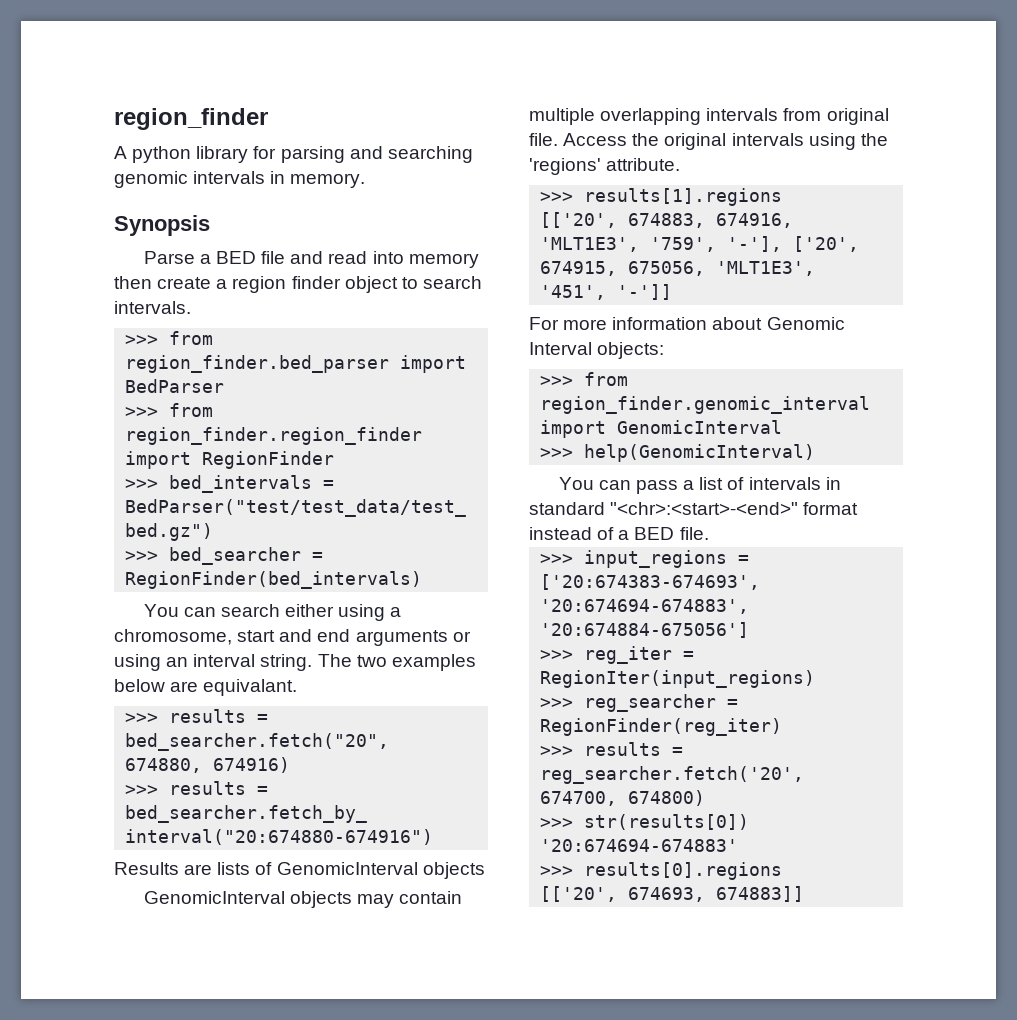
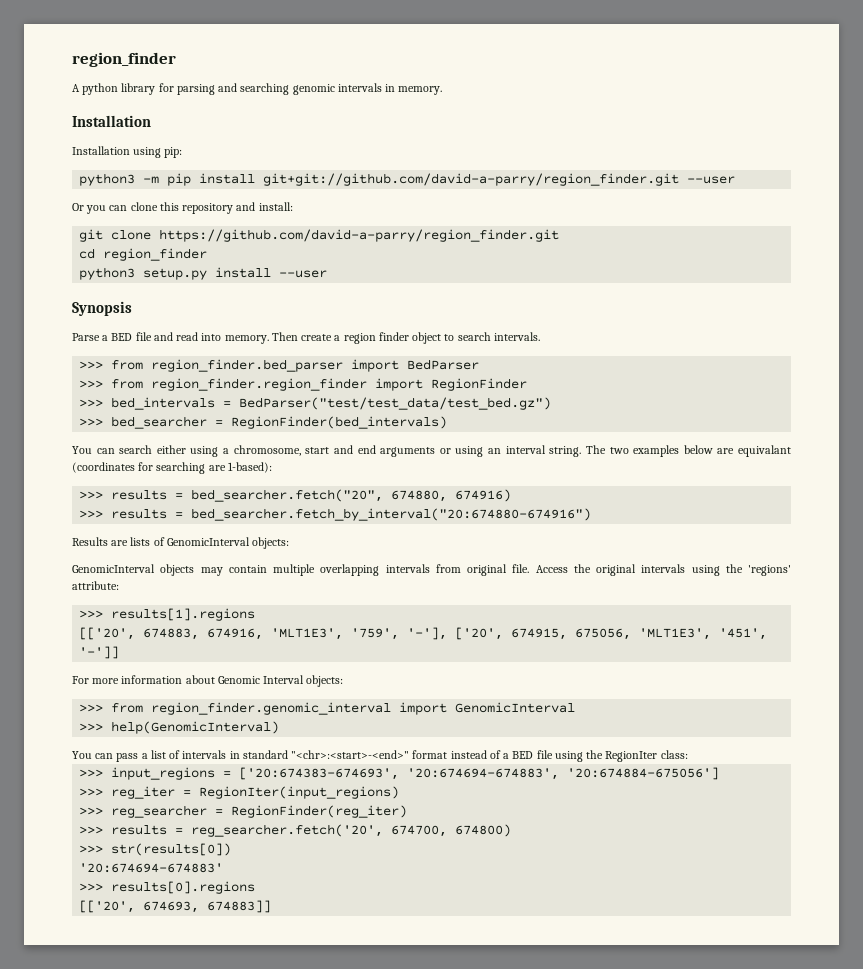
(366, 180) none -> [72,115,151,127] [72,146,183,158] [79,173,736,186] [72,202,293,214] [79,229,560,242] [79,248,208,261] [79,267,328,280] // Installation // Installation using pip: // python3 -m pip install git+git://github.com/david-a-parry/region_finder.git --user // Or you can clone this repository and install: // git clone https://github.com/david-a-parry/region_finder.git // cd region_finder // python3 setup.py install --user
[408,253,479,268] [114,276,152,289] memory then -> [224,332,298,344] memory. Then
[203,679,298,696] equivalant. -> [737,445,791,457] [72,462,272,474] equivalant (coordinates for searching are 1-based):
[422,862,485,879] objects -> [252,537,290,549] objects:
[606,158,681,171] attribute. -> [72,581,119,590] attribute:
[679,527,709,540] file. -> [536,750,688,762] file using the RegionIter class:

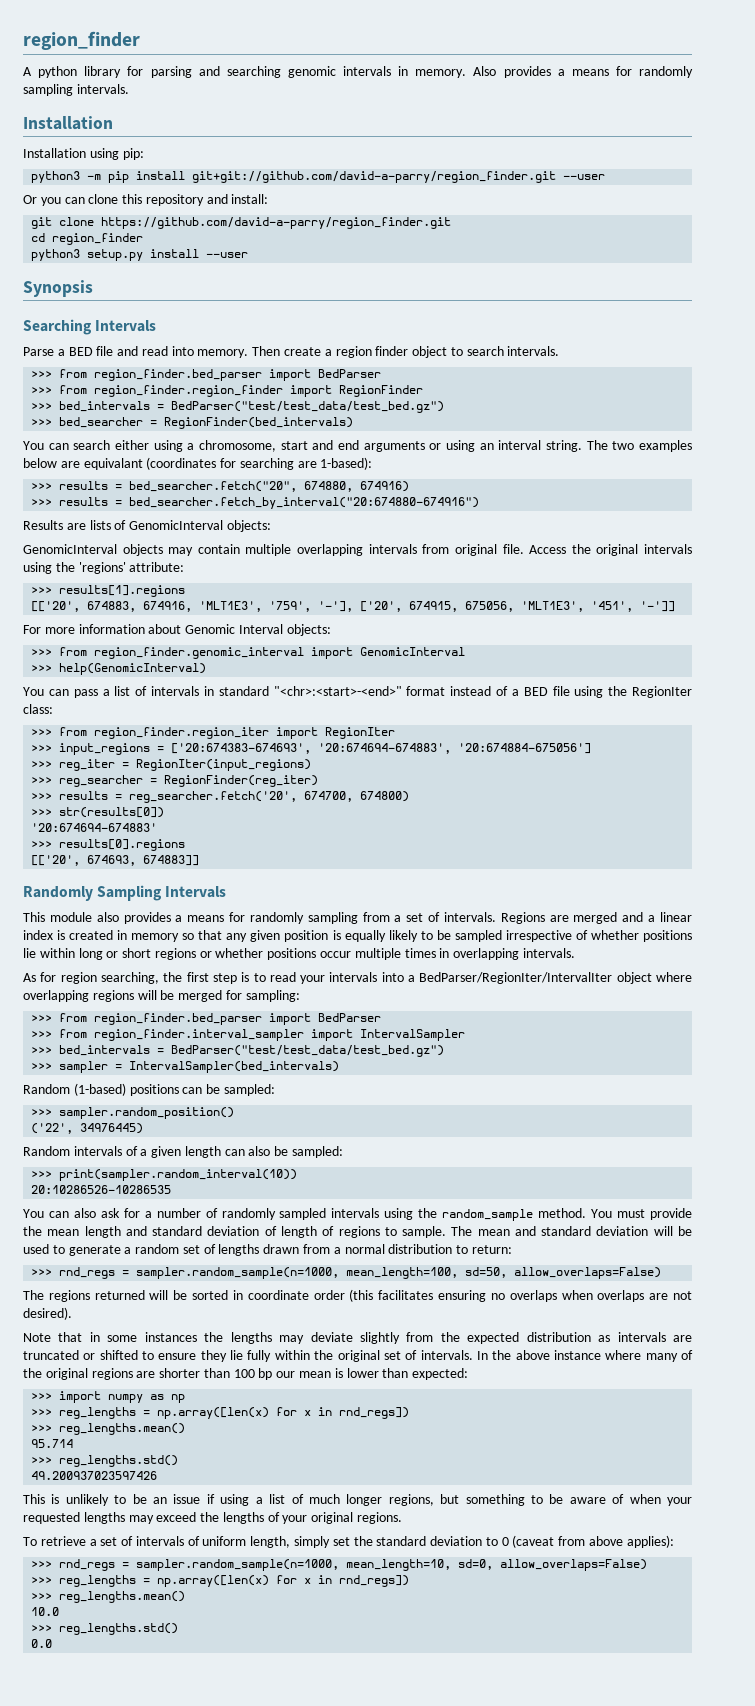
(443, 90) none -> [473,66,693,78] [23,84,129,96] Also provides a means for randomly sampling intervals.
(132, 308) none -> [23,319,157,335] // Searching Intervals
(688, 754) none -> [31,727,396,739] // >>> from region_finder.region_iter import RegionIter
(272, 906) none -> [23,885,227,901] [23,912,693,924] [23,930,692,942] [23,948,575,960] [23,972,692,984] [23,990,300,1002] [31,1013,382,1025] [31,1029,466,1041] [31,1045,445,1057] [31,1061,340,1073] [23,1083,275,1096] [31,1107,235,1119] [31,1123,144,1134] [23,1146,344,1158] [31,1169,298,1181] [31,1185,172,1194] [23,1208,693,1221] [23,1226,693,1238] [23,1244,512,1256] [31,1267,662,1279] [23,1289,693,1302] [23,1307,72,1320] [23,1332,692,1344] [23,1350,694,1362] [23,1368,469,1380] [31,1391,186,1403] [31,1407,410,1419] [31,1423,186,1435] [31,1439,74,1448] [31,1455,179,1467] [31,1471,158,1480] [23,1494,692,1506] [23,1512,403,1524] [23,1535,674,1548] [31,1559,648,1571] [31,1575,410,1587] [31,1591,186,1603] [31,1607,60,1616] [31,1623,179,1635] [31,1639,53,1648] // Randomly Sampling Intervals // This module also provides a means for randomly sampling from a set of intervals. Regions are merged and a linear index is created in memory so that any given position is equally likely to be sampled irrespective of whether positions lie within long or short regions or whether positions occur multiple times in overlapping intervals. // As for region searching, the first step is to read your intervals into a BedParser/RegionIter/IntervalIter object where overlapping regions will be merged for sampling: // >>> from region_finder.bed_parser import BedParser // >>> from region_finder.interval_sampler import IntervalSampler // >>> bed_intervals = BedParser("test/test_data/test_bed.gz") // >>> sampler = IntervalSampler(bed_intervals) // Random (1-based) positions can be sampled: // >>> sampler.random_position() // ('22', 34976445) // Random intervals of a given length can also be sampled: // >>> print(sampler.random_interval(10)) // 20:10286526-10286535 // You can also ask for a number of randomly sampled intervals using the random_sample method. You must provide the mean length and standard deviation of length of regions to sample. The mean and standard deviation will be used to generate a random set of lengths drawn from a normal distribution to return: // >>> rnd_regs = sampler.random_sample(n=1000, mean_length=100, sd=50, allow_overlaps=False) // The regions returned will be sorted in coordinate order (this facilitates ensuring no overlaps when overlaps are not desired). // Note that in some instances the lengths may deviate slightly from the expected distribution as intervals are truncated or shifted to ensure they lie fully within the original set of intervals. In the above instance where many of the original regions are shorter than 100 bp our mean is lower than expected: // >>> import numpy as np // >>> reg_lengths = np.array([len(x) for x in rnd_regs]) // >>> reg_lengths.mean() // 95.714 // >>> reg_lengths.std() // 49.200937023597426 // This is unlikely to be an issue if using a list of much longer regions, but something to be aware of when your requested lengths may exceed the lengths of your original regions. // To retrieve a set of intervals of uniform length, simply set the standard deviation to 0 (caveat from above applies): // >>> rnd_regs = sampler.random_sample(n=1000, mean_length=10, sd=0, allow_overlaps=False) // >>> reg_lengths = np.array([len(x) for x in rnd_regs]) // >>> reg_lengths.mean() // 10.0 // >>> reg_lengths.std() // 0.0

